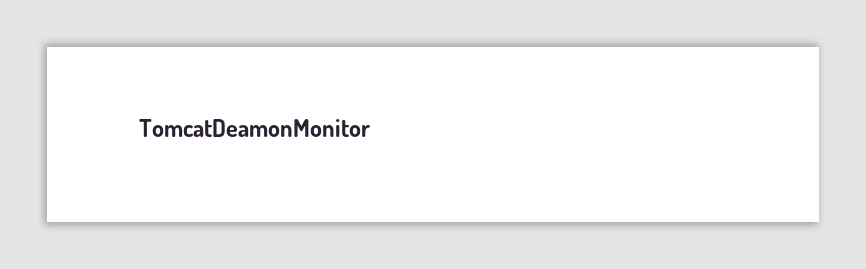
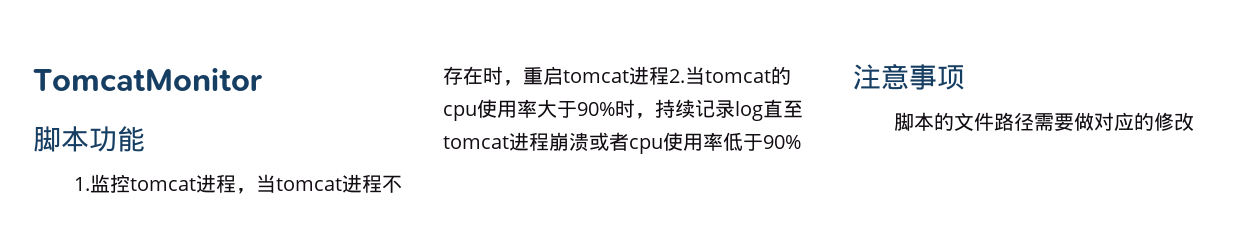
[139,119,370,137] TomcatDeamonMonitor -> [33,68,262,91] [33,126,145,152] [74,174,403,194] [443,66,791,86] [443,99,803,121] [443,132,801,154] [853,64,965,90] [894,112,1195,131] TomcatMonitor // 脚本功能 // 1.监控tomcat进程，当tomcat进程不存在时，重启tomcat进程2.当tomcat的cpu使用率大于90%时，持续记录log直至tomcat进程崩溃或者cpu使用率低于90% // 注意事项 // 脚本的文件路径需要做对应的修改

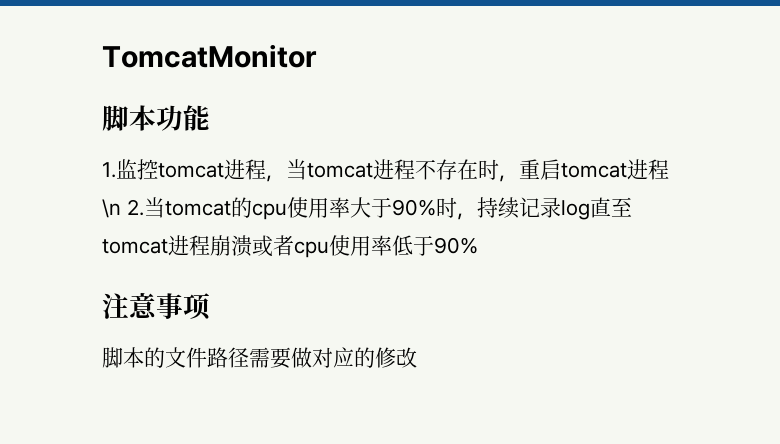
(669, 75) none -> [102,199,121,218] \n

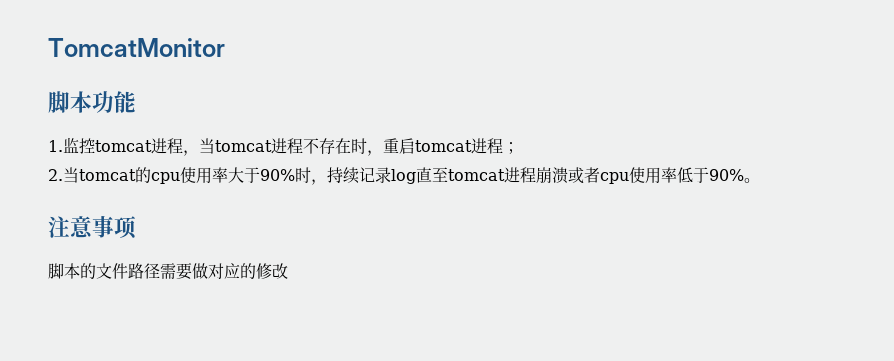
[102,199,121,218] \n -> [503,142,519,154] ； //
(478, 245) none -> [744,178,760,183] 。

